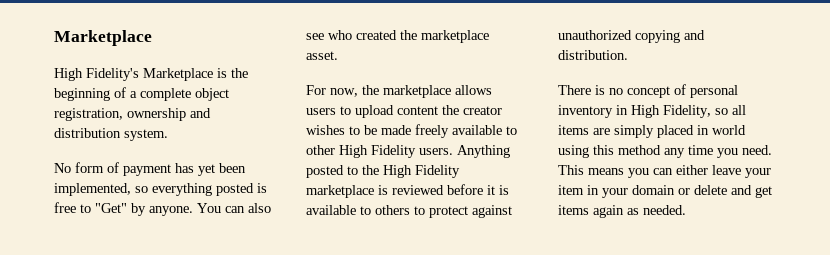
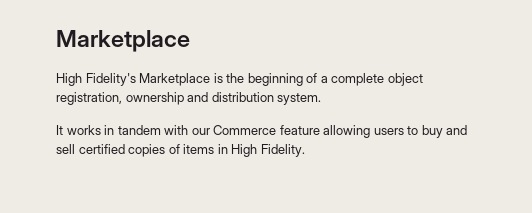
[54,162,246,176] [54,183,267,196] [54,202,271,216] [306,30,489,43] [306,51,338,60] [306,85,492,98] [306,105,502,118] [306,124,517,138] [306,145,510,158] [306,165,460,178] [306,184,509,198] [306,205,512,218] [558,30,705,43] [558,50,628,60] [558,84,738,98] [558,105,746,118] [558,125,746,138] [558,145,772,158] [558,165,771,178] [558,185,772,198] [558,205,686,218] No form of payment has yet been implemented, so everything posted is free to "Get" by anyone. You can also see who created the marketplace asset. // For now, the marketplace allows users to upload content the creator wishes to be made freely available to other High Fidelity users. Anything posted to the High Fidelity marketplace is reviewed before it is available to others to protect against unauthorized copying and distribution. // There is no concept of personal inventory in High Fidelity, so all items are simply placed in world using this method any time you need. This means you can either leave your item in your domain or delete and get items again as needed. -> [56,125,468,138] [56,144,305,157] It works in tandem with our Commerce feature allowing users to buy and sell certified copies of items in High Fidelity.

